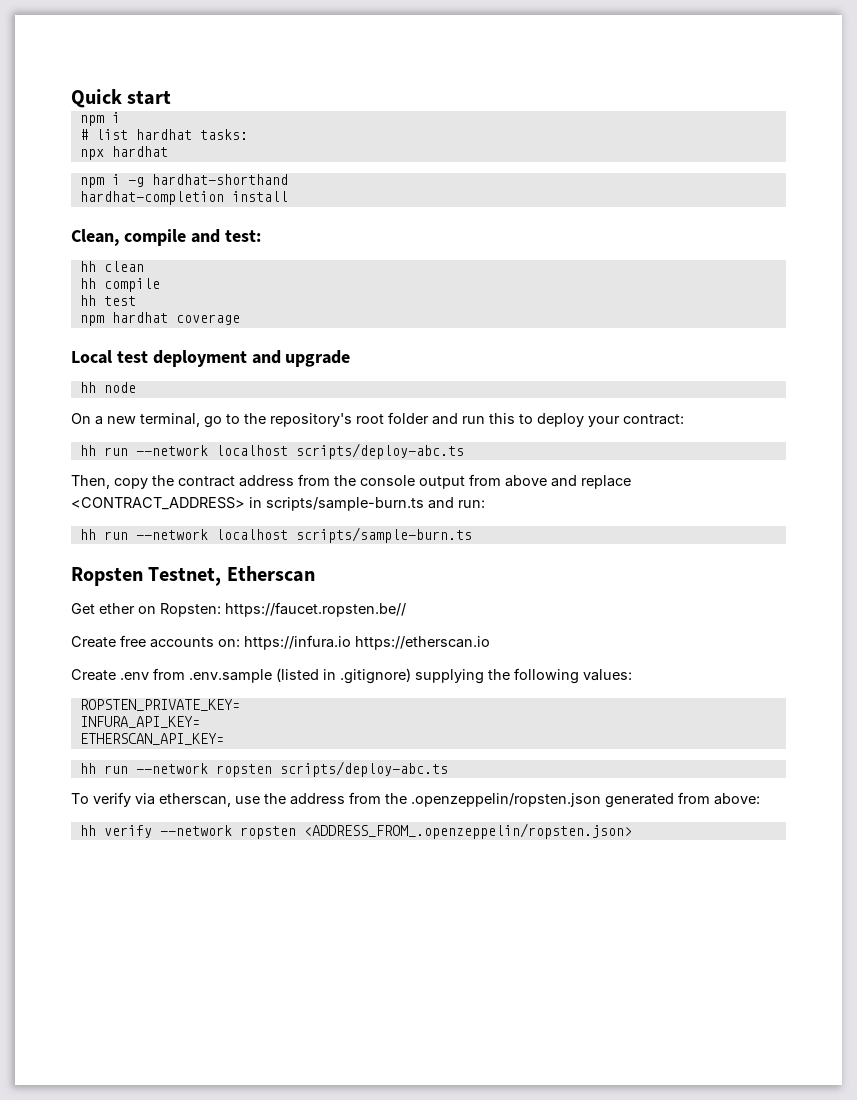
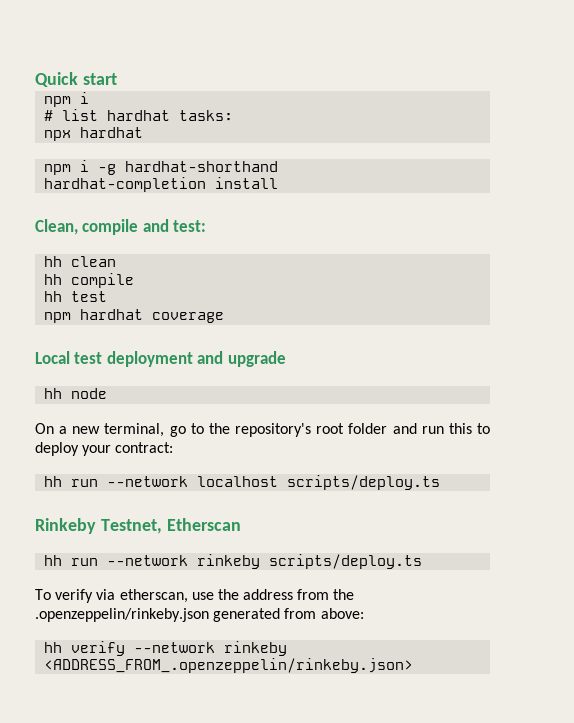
[295,443,464,459] [71,474,631,489] [71,497,485,511] [79,527,472,543] [71,566,315,586] [71,602,406,617] [71,635,490,650] [71,668,632,684] [79,699,240,711] [79,716,200,728] [79,733,224,745] [79,761,448,777] scripts/deploy-abc.ts // Then, copy the contract address from the console output from above and replace <CONTRACT_ADDRESS> in scripts/sample-burn.ts and run: // hh run --network localhost scripts/sample-burn.ts // Ropsten Testnet, Etherscan // Get ether on Ropsten: https://faucet.ropsten.be// // Create free accounts on: https://infura.io https://etherscan.io // Create .env from .env.sample (listed in .gitignore) supplying the following values: // ROPSTEN_PRIVATE_KEY= // INFURA_API_KEY= // ETHERSCAN_API_KEY= // hh run --network ropsten scripts/deploy-abc.ts -> [287,475,441,490] [35,518,241,534] [44,554,423,569] scripts/deploy.ts // Rinkeby Testnet, Etherscan // hh run --network rinkeby scripts/deploy.ts
[411,793,601,807] .openzeppelin/ropsten.json -> [35,608,209,622] .openzeppelin/rinkeby.json
[239,823,632,839] ropsten <ADDRESS_FROM_.openzeppelin/ropsten.json> -> [224,641,288,656] [44,658,414,673] rinkeby <ADDRESS_FROM_.openzeppelin/rinkeby.json>

